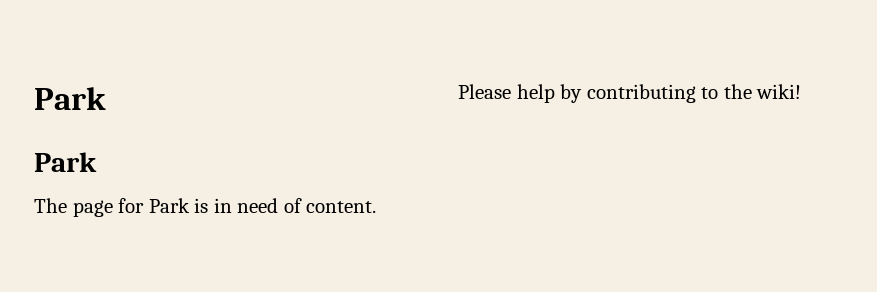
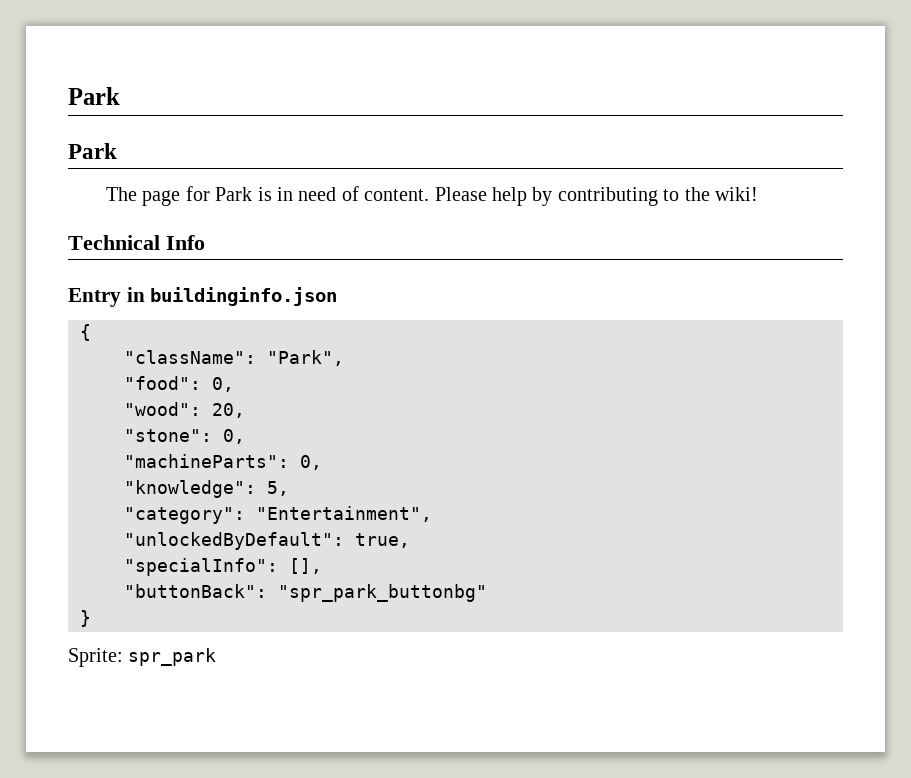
(802, 91) none -> [68,235,205,250] [68,287,338,307] [80,324,91,341] [124,350,344,366] [124,376,234,392] [124,402,245,418] [124,429,245,444] [124,454,322,470] [124,480,289,498] [124,506,432,524] [124,532,410,550] [124,558,322,576] [124,584,487,602] [80,610,91,627] [68,648,217,667] // Technical Info // Entry in buildinginfo.json // { // "className": "Park", // "food": 0, // "wood": 20, // "stone": 0, // "machineParts": 0, // "knowledge": 5, // "category": "Entertainment", // "unlockedByDefault": true, // "specialInfo": [], // "buttonBack": "spr_park_buttonbg" // } // Sprite: spr_park

